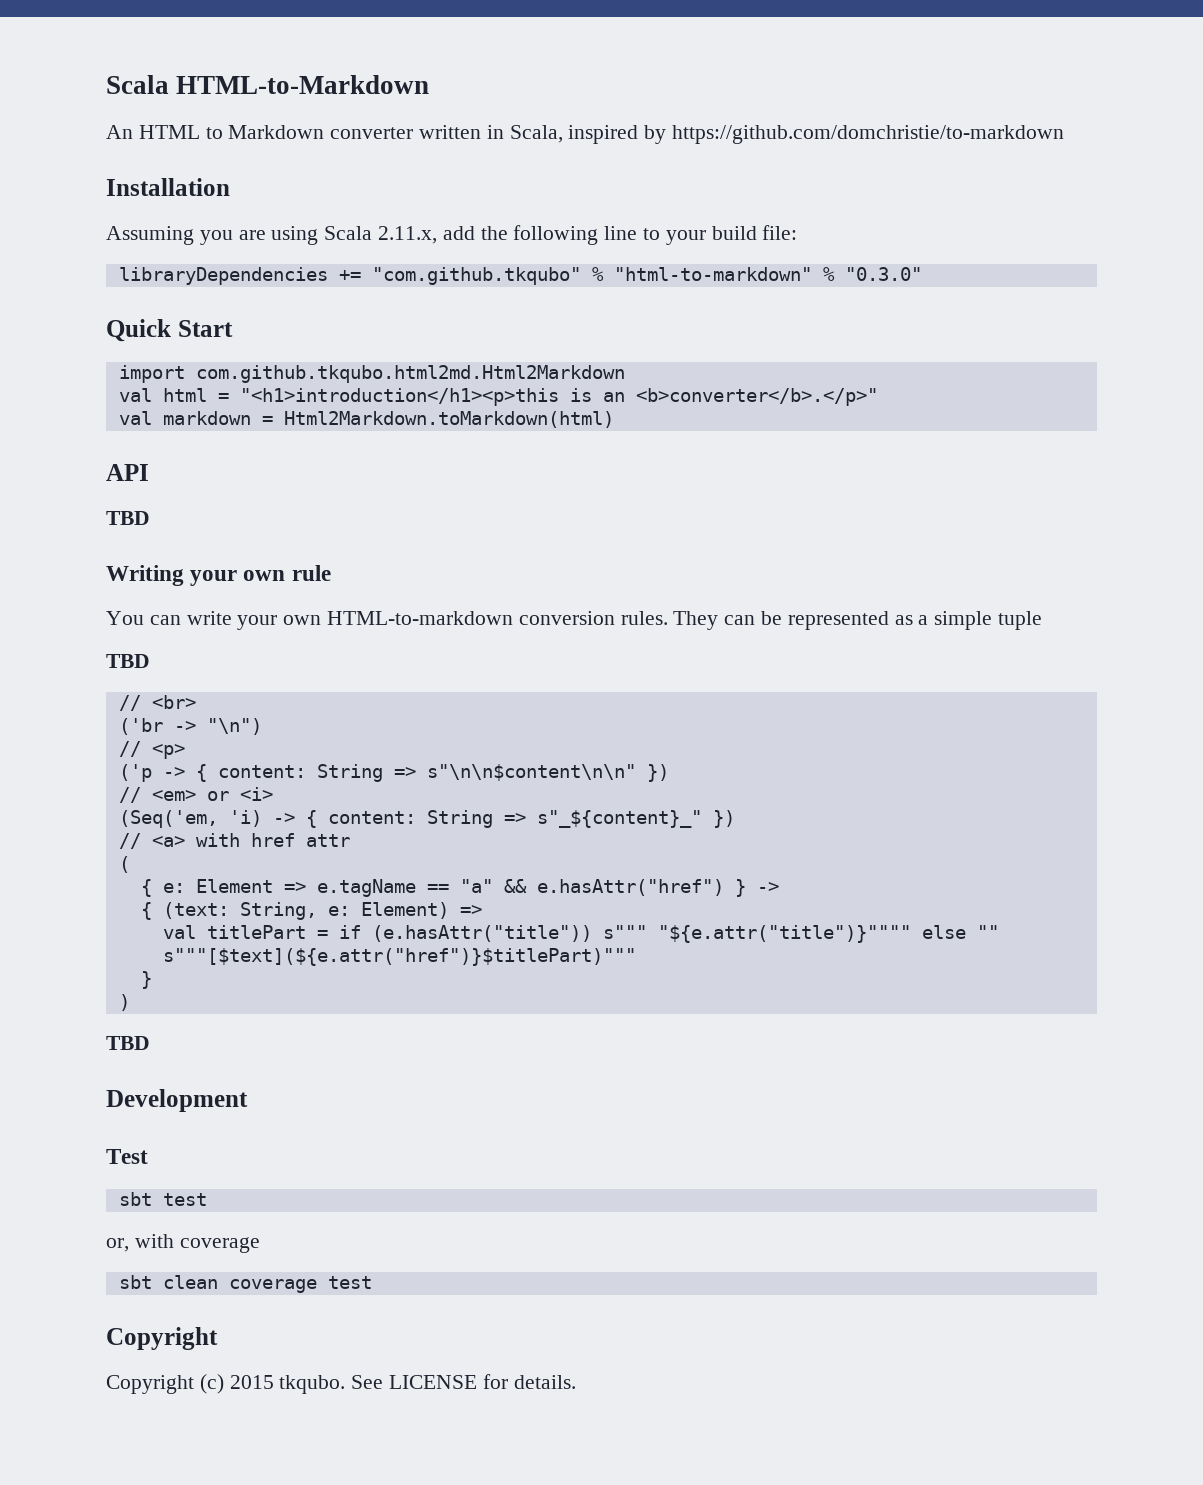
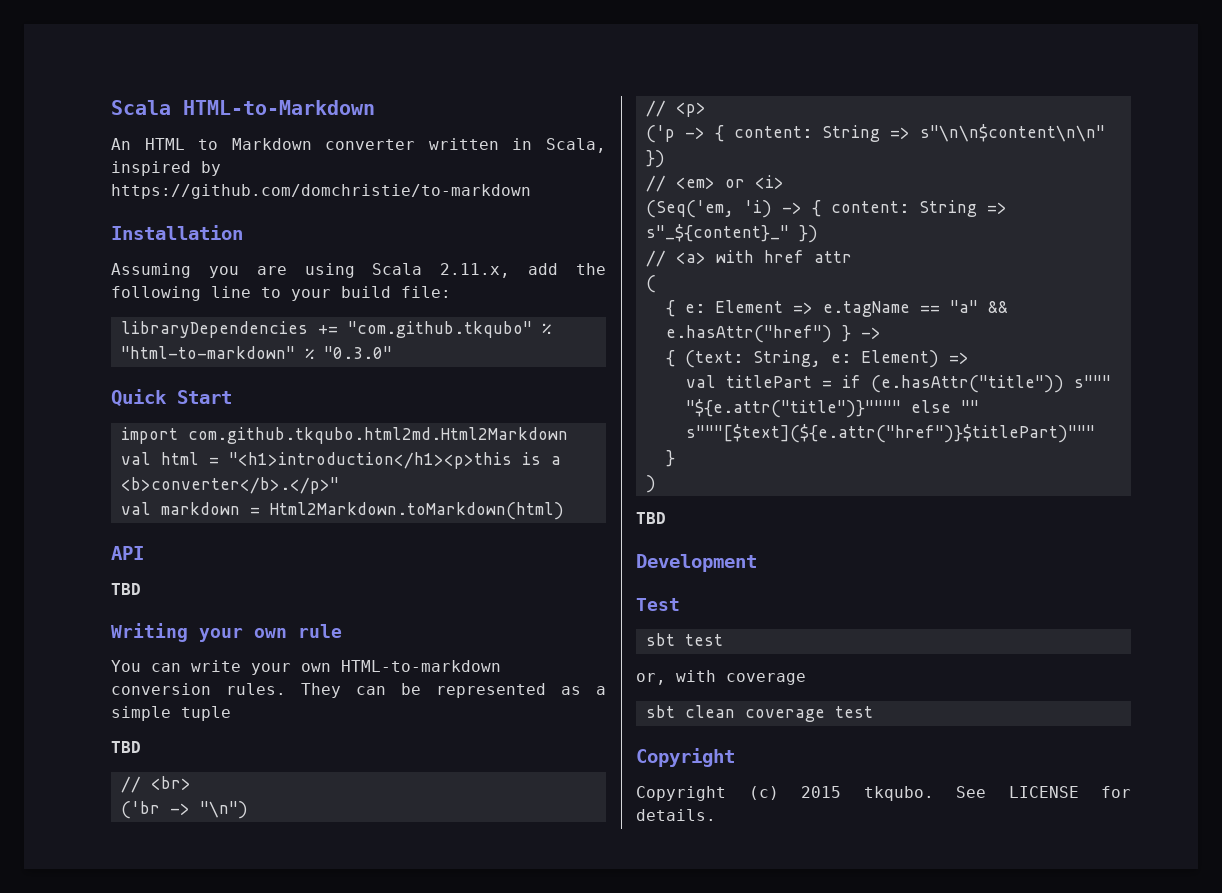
[602,392,625,402] an -> [550,456,561,465] a

